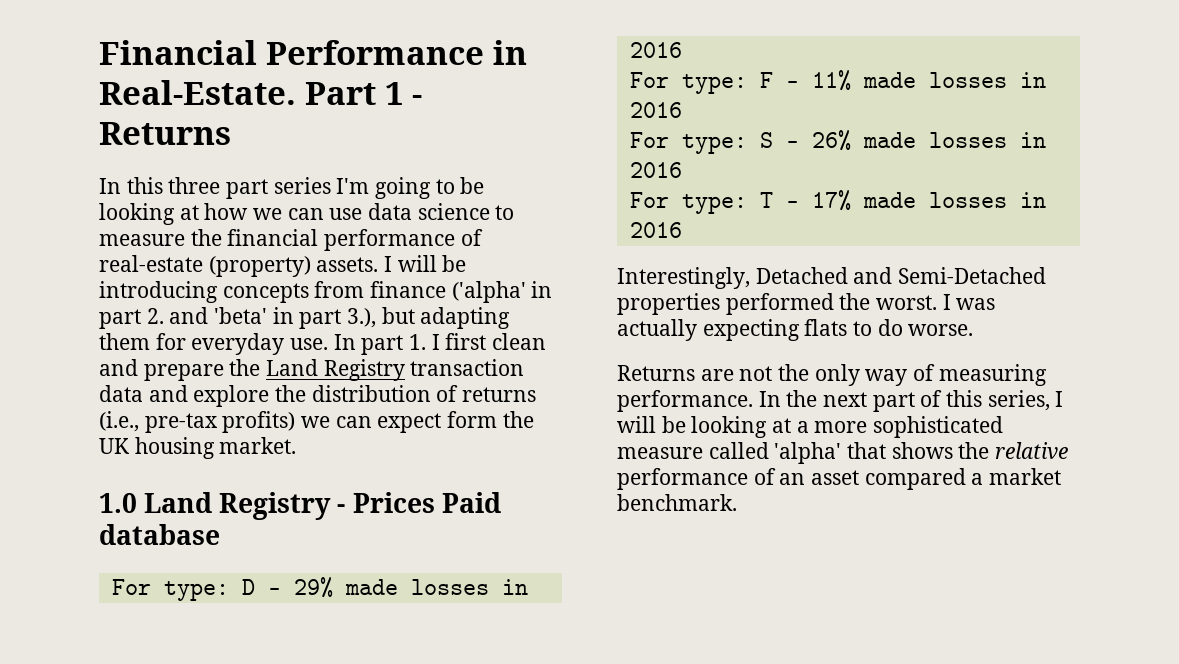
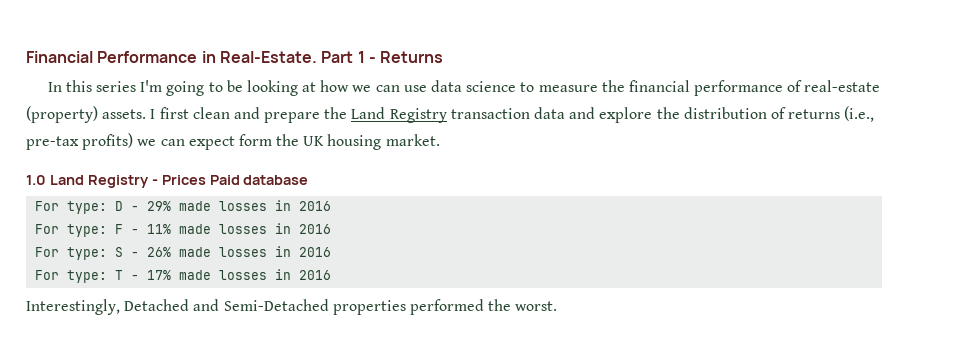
[168,177,269,199] three part -> (92, 86) none
[397,255,467,272] [99,281,553,303] [99,307,511,329] [99,333,440,355] will be introducing concepts from finance ('alpha' in part 2. and 'beta' in part 3.), but adapting them for everyday use. In part 1. I -> (156, 114) none
[942,294,996,310] [617,319,974,341] [617,364,1047,386] [617,390,1064,412] [617,416,1004,438] [617,442,1069,464] [617,468,1062,490] [617,494,737,511] I was actually expecting flats to do worse. // Returns are not the only way of measuring performance. In the next part of this series, I will be looking at a more sophisticated measure called 'alpha' that shows the relative performance of an asset compared a market benchmark. -> (558, 306) none

